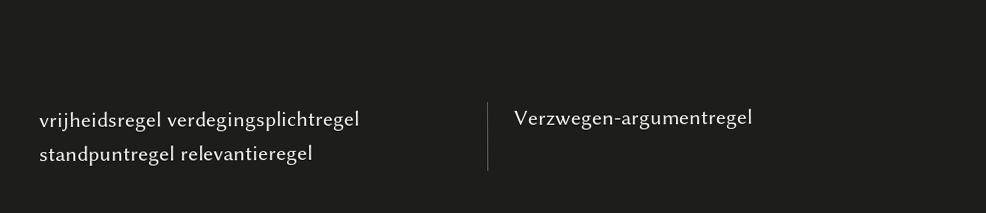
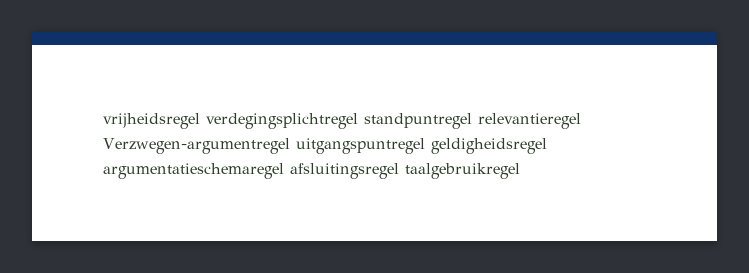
(753, 119) none -> [295,138,547,154] [103,163,520,179] uitgangspuntregel geldigheidsregel argumentatieschemaregel afsluitingsregel taalgebruikregel

